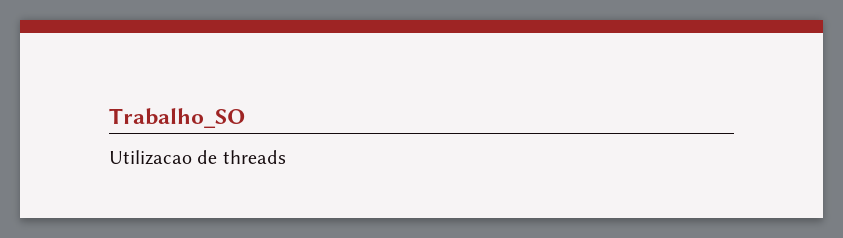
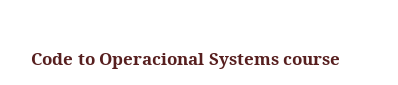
[109,108,245,128] [109,150,286,165] Trabalho_SO // Utilizacao de threads -> [31,53,341,69] Code to Operacional Systems course

